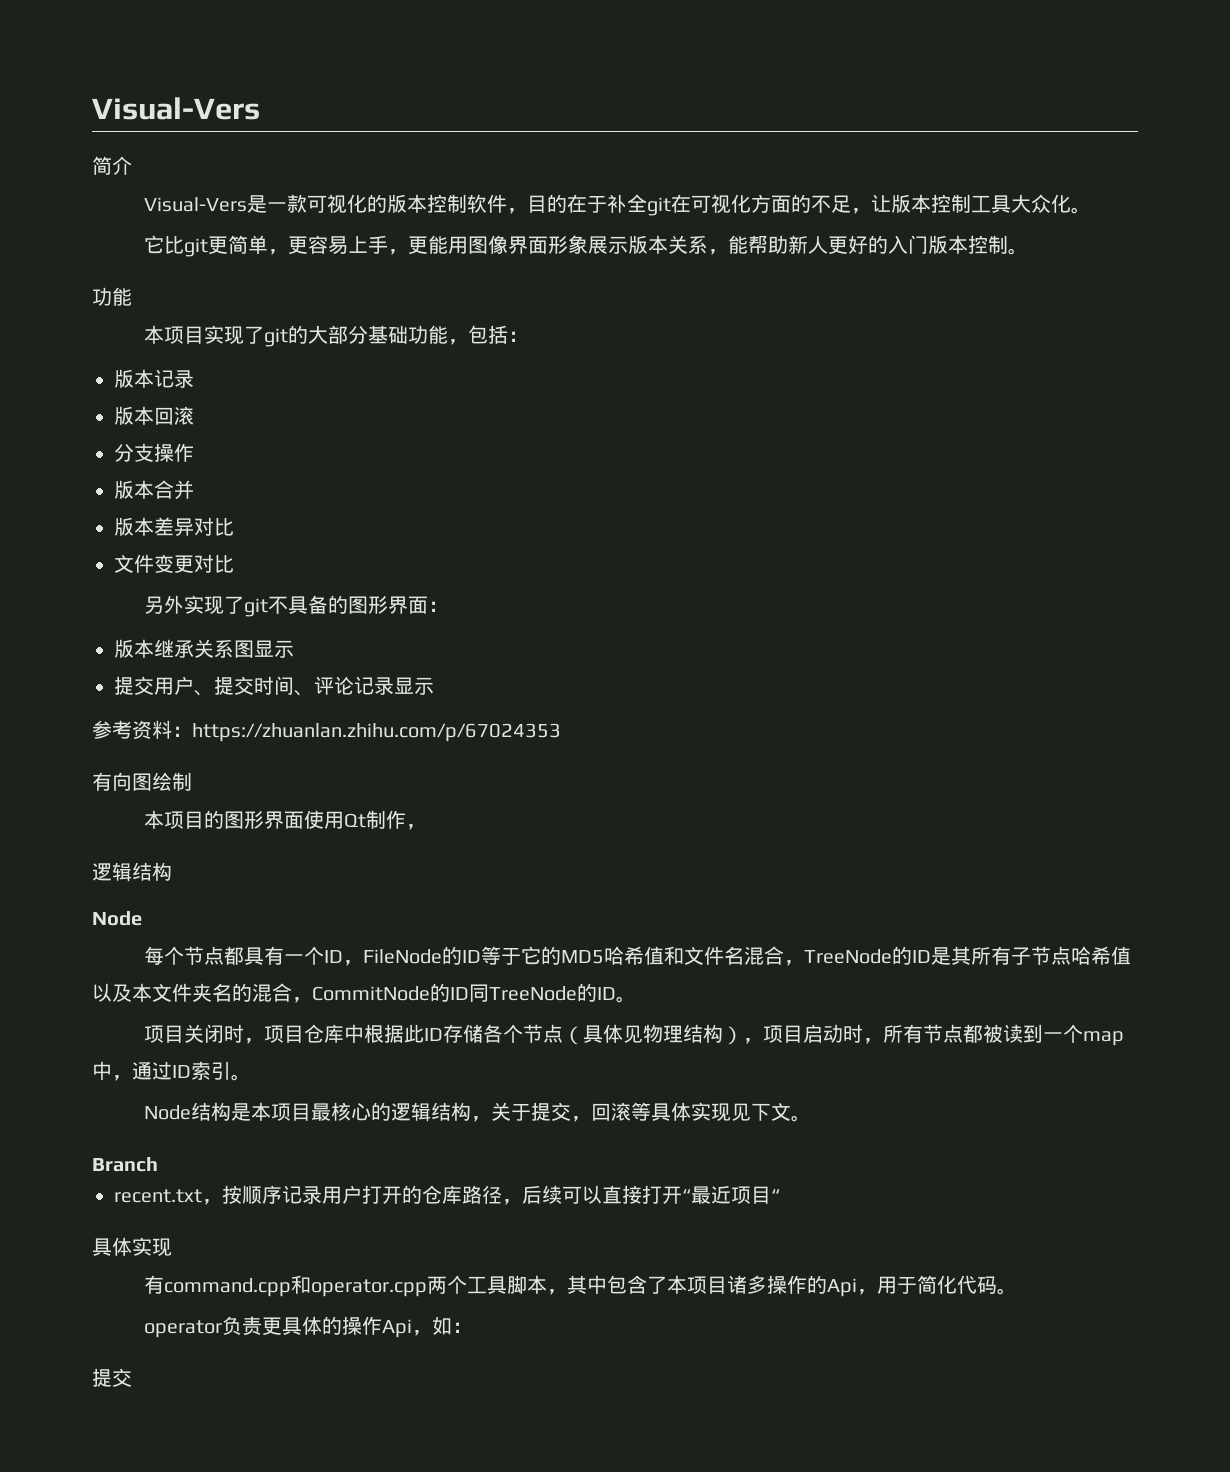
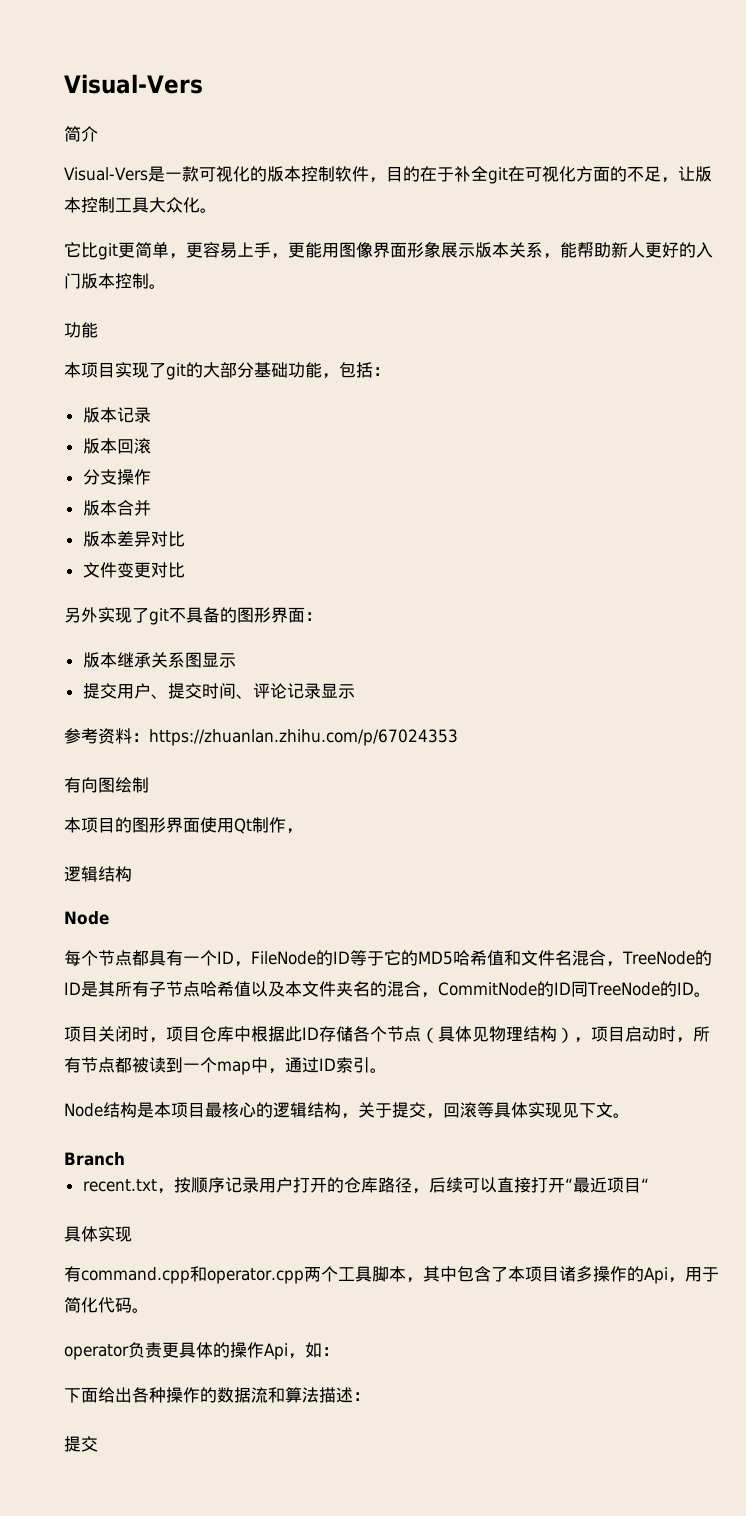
(472, 1327) none -> [64,1387,370,1403] // 下面给出各种操作的数据流和算法描述：

